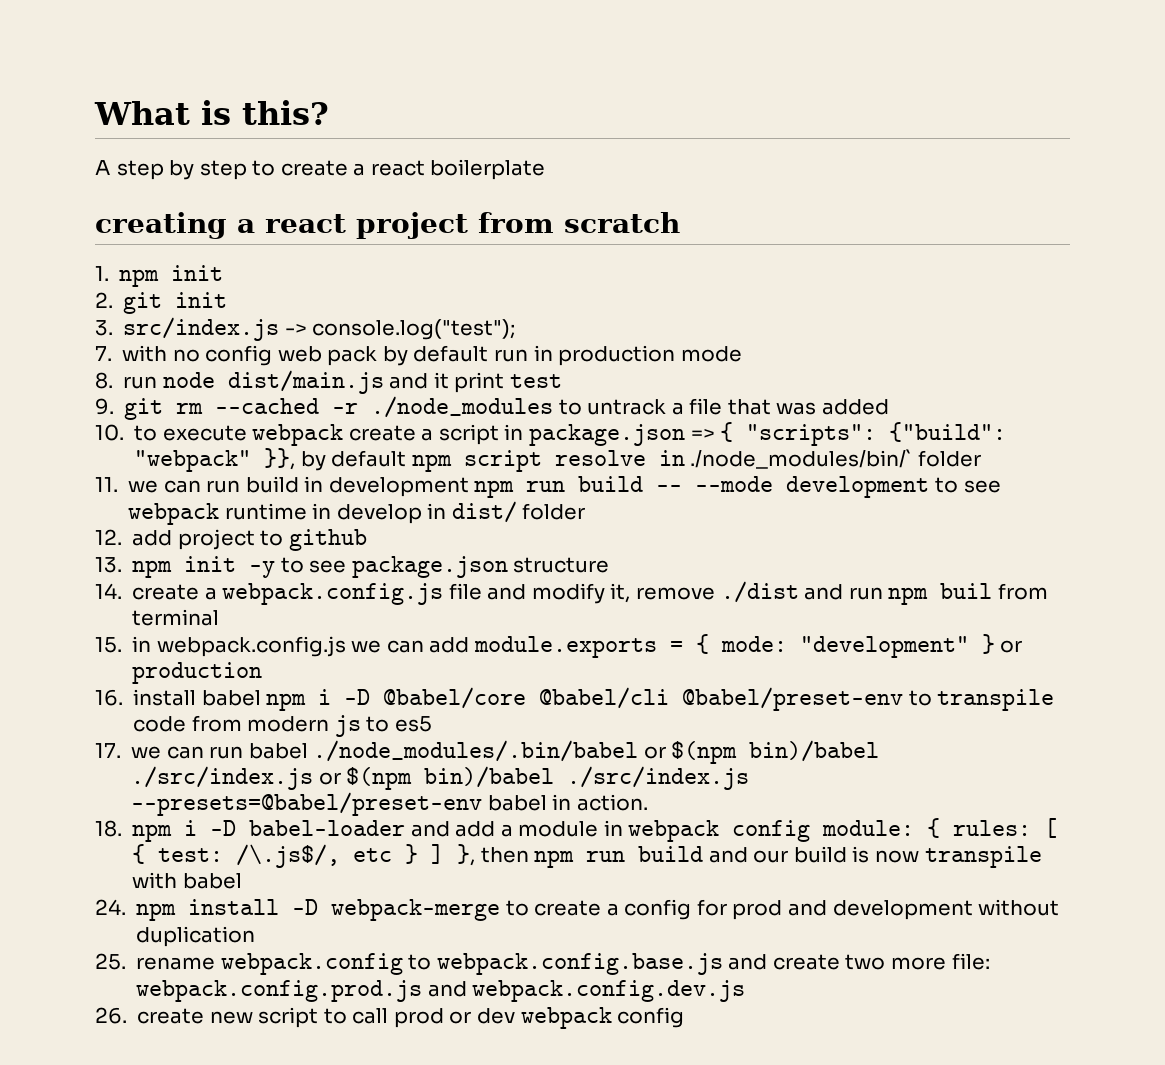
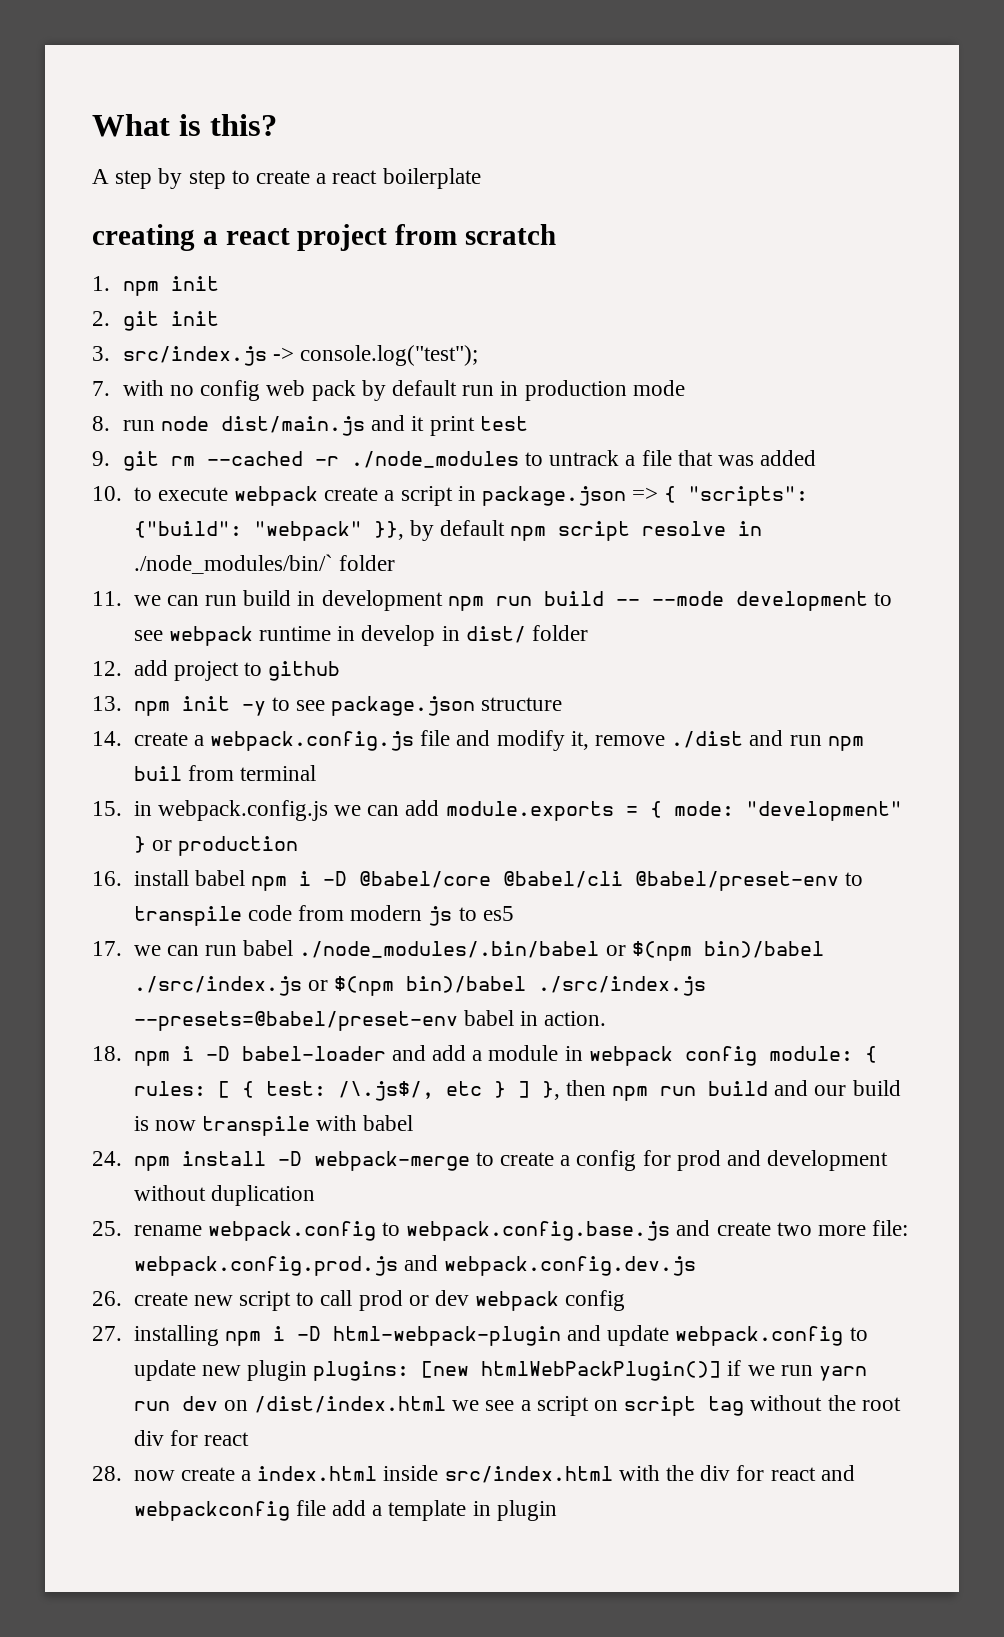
(685, 1017) none -> [92,1325,868,1346] [133,1360,867,1381] [133,1395,901,1416] [133,1430,249,1446] [92,1465,855,1483] [133,1500,557,1521] // 27. installing npm i -D html-webpack-plugin and update webpack.config to update new plugin plugins: [new htmlWebPackPlugin()] if we run yarn run dev on /dist/index.html we see a script on script tag without the root div for react // 28. now create a index.html inside src/index.html with the div for react and webpackconfig file add a template in plugin

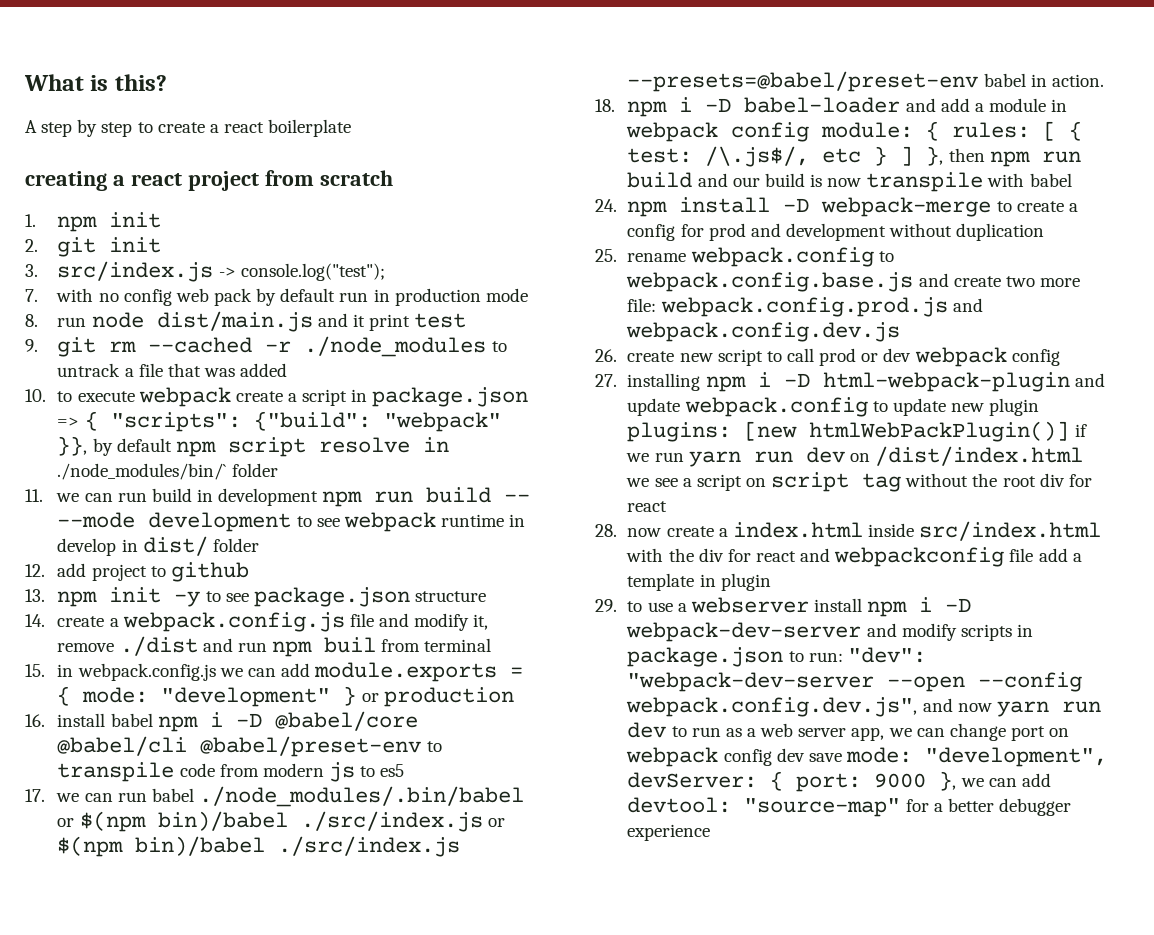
(557, 1510) none -> [595,597,972,617] [626,622,1034,642] [627,647,926,667] [627,672,1083,692] [626,697,1101,717] [627,722,1070,741] [626,747,1108,767] [627,771,1051,792] [627,797,1072,817] [627,824,711,841] // 29. to use a webserver install npm i -D webpack-dev-server and modify scripts in package.json to run: "dev": "webpack-dev-server --open --config webpack.config.dev.js", and now yarn run dev to run as a web server app, we can change port on webpack config dev save mode: "development", devServer: { port: 9000 }, we can add devtool: "source-map" for a better debugger experience

